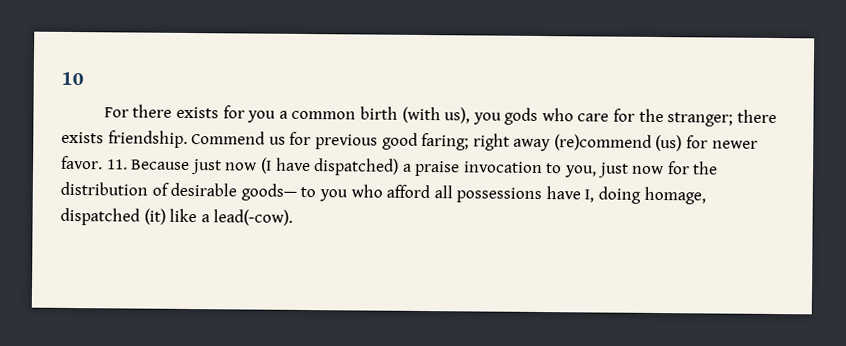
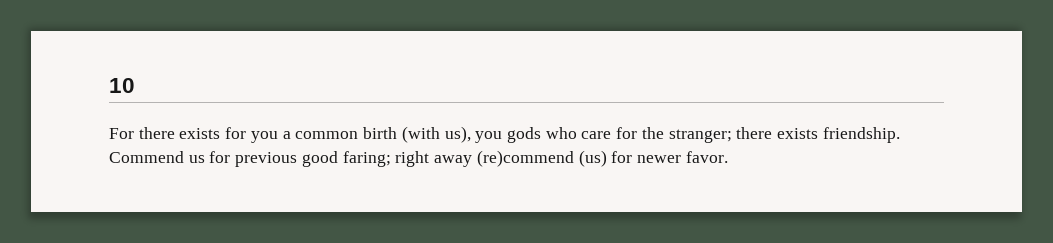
[106,157,719,178] [60,181,706,205] [60,207,294,226] 11. Because just now (I have dispatched) a praise invocation to you, just now for the distribution of desirable goods— to you who afford all possessions have I, doing homage, dispatched (it) like a lead(-cow). -> (728, 157) none

